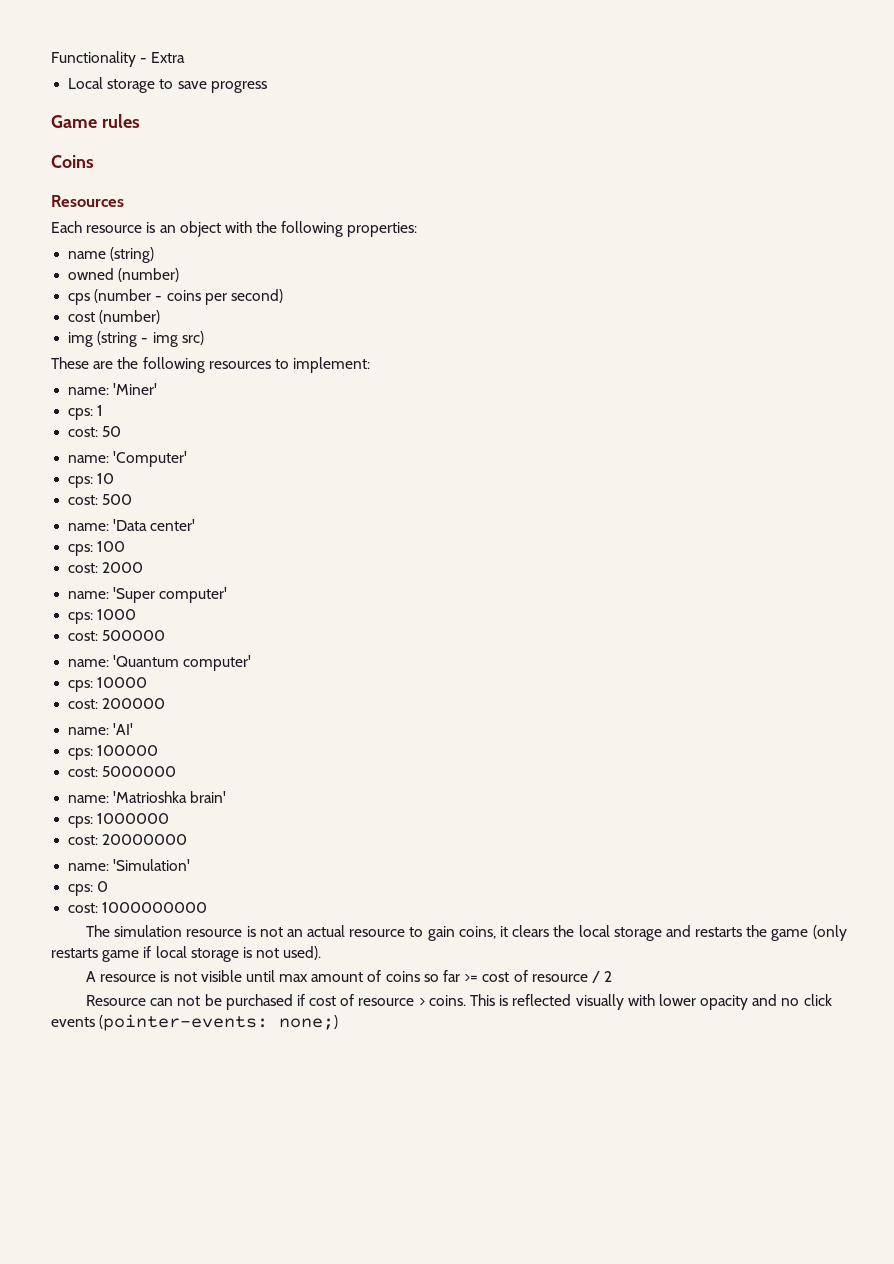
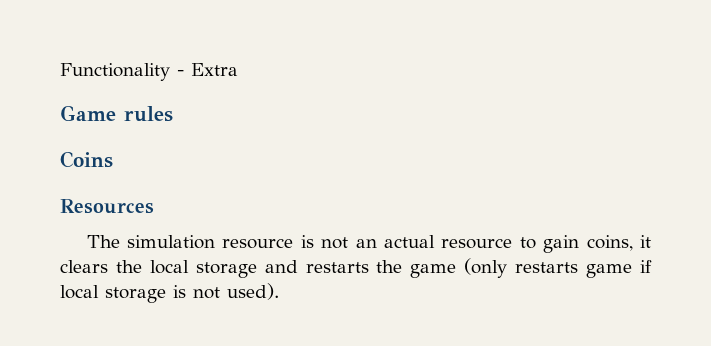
[68,77,267,93] // Local storage to save progress -> (238, 69) none
[51,221,418,237] [68,247,155,263] [68,268,180,282] [68,289,283,305] [68,310,161,324] [68,331,204,347] [51,357,371,373] [68,383,158,395] [68,405,104,420] [68,426,122,437] [68,451,188,467] [68,473,115,488] [68,494,133,505] [68,519,196,531] [68,541,126,556] [68,562,144,573] [68,587,228,603] [68,609,137,624] [68,630,166,641] [68,655,252,671] [68,677,148,692] [68,698,166,709] [68,723,134,735] [68,745,159,760] [68,766,177,777] [68,791,227,803] [68,813,170,828] [68,834,188,845] [68,859,191,871] [68,881,109,896] [68,902,208,913] // Each resource is an object with the following properties: // name (string) // owned (number) // cps (number - coins per second) // cost (number) // img (string - img src) // These are the following resources to implement: // name: 'Miner' // cps: 1 // cost: 50 // name: 'Computer' // cps: 10 // cost: 500 // name: 'Data center' // cps: 100 // cost: 2000 // name: 'Super computer' // cps: 1000 // cost: 500000 // name: 'Quantum computer' // cps: 10000 // cost: 200000 // name: 'AI' // cps: 100000 // cost: 5000000 // name: 'Matrioshka brain' // cps: 1000000 // cost: 20000000 // name: 'Simulation' // cps: 0 // cost: 1000000000 -> (154, 206) none
[85,970,613,983] [85,994,832,1010] [51,1014,339,1031] // A resource is not visible until max amount of coins so far >= cost of resource / 2 // Resource can not be purchased if cost of resource > coins. This is reflected visually with lower opacity and no click events (pointer-events: none;) -> (279, 291) none

